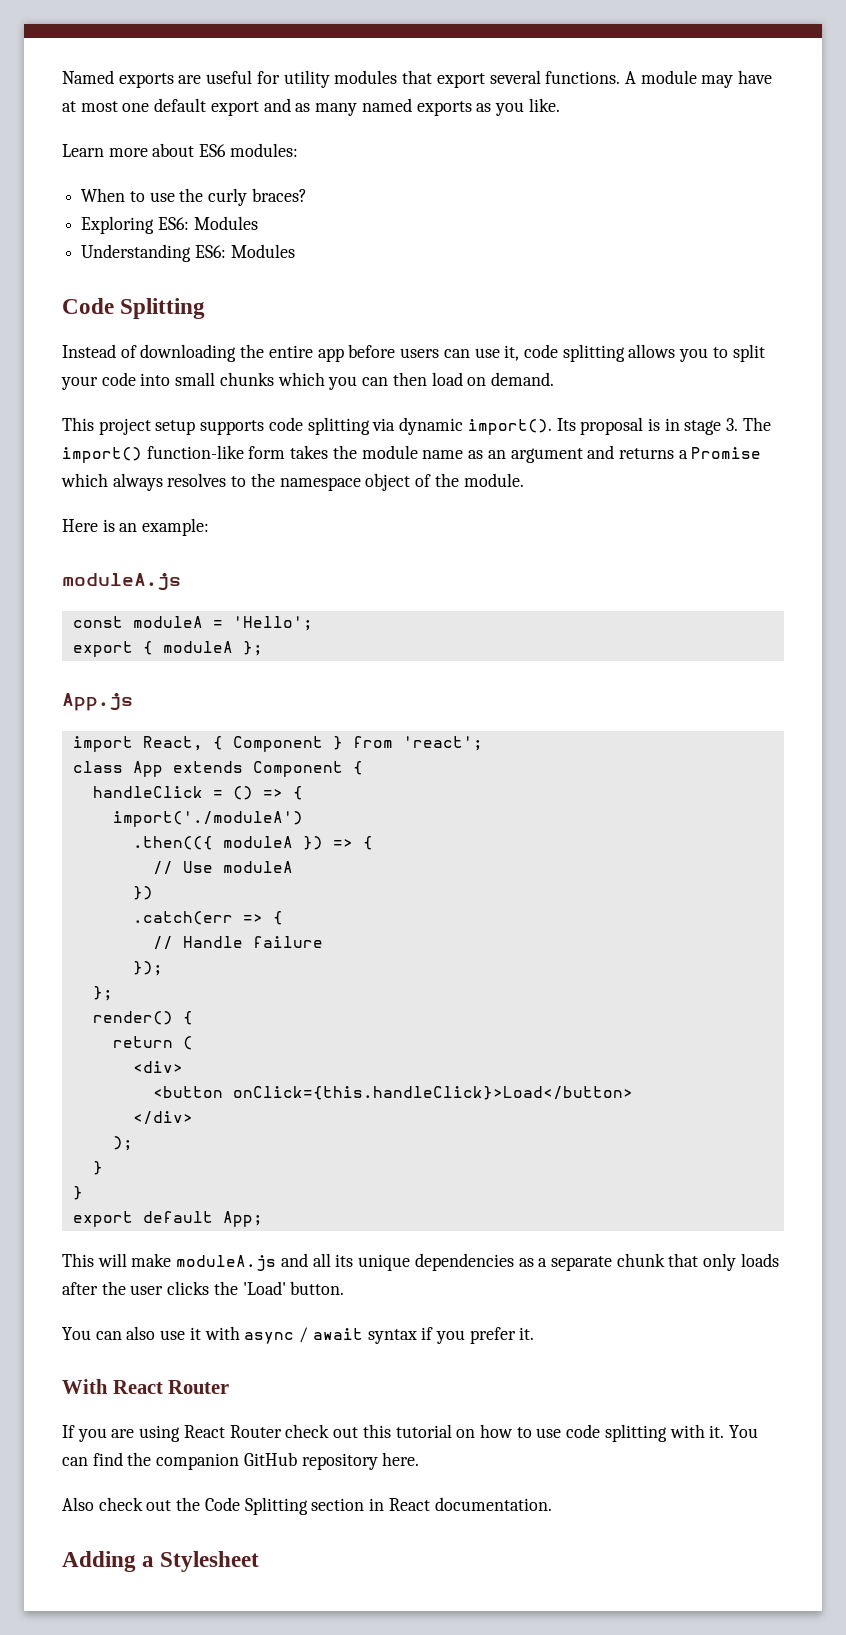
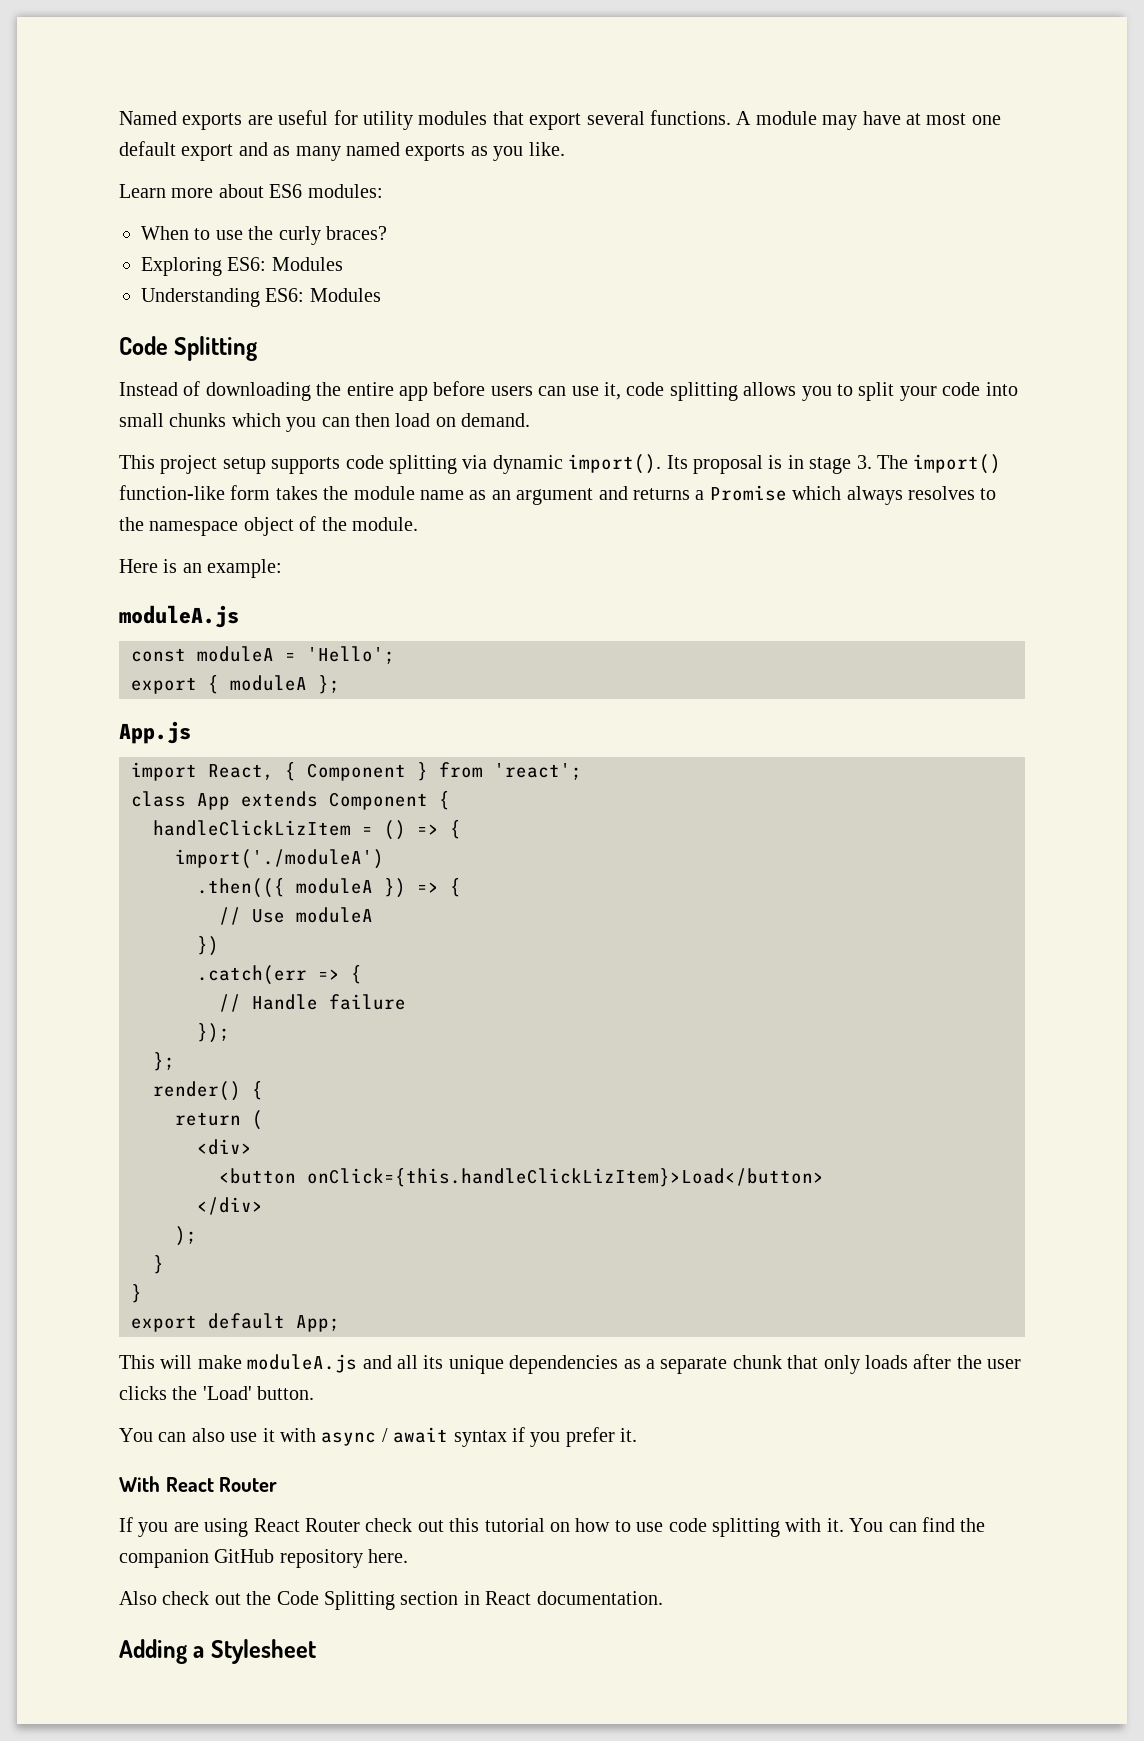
[92,786,203,798] handleClick -> [153,820,351,836] handleClickLizItem
[232,1086,633,1100] onClick={this.handleClick}>Load</button> -> [307,1168,824,1187] onClick={this.handleClickLizItem}>Load</button>

